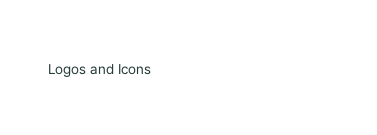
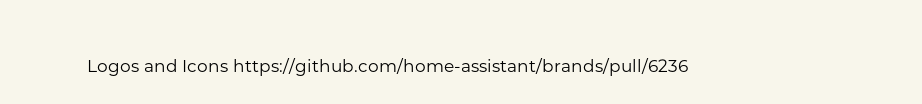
(151, 69) none -> [232,58,688,76] https://github.com/home-assistant/brands/pull/6236

